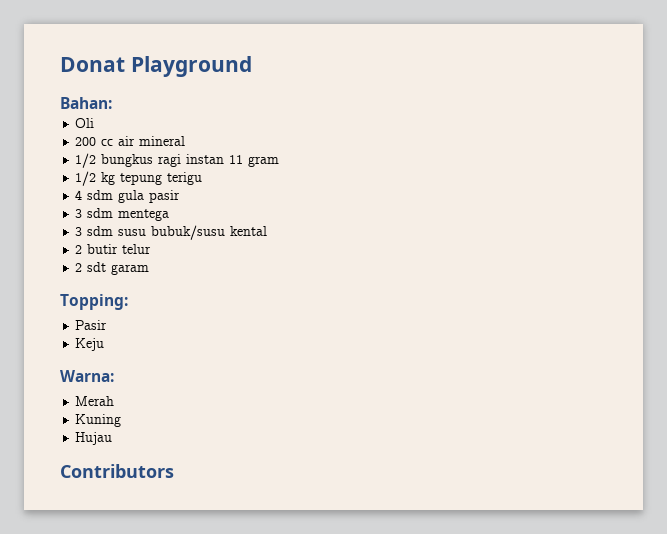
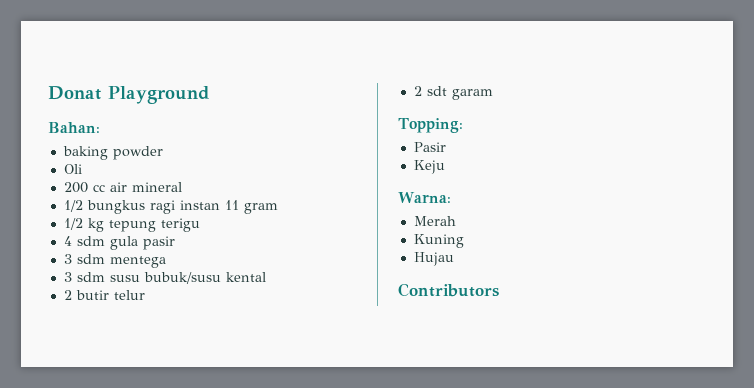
(112, 103) none -> [62,146,163,160] // baking powder

